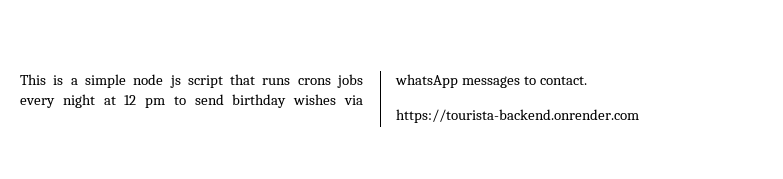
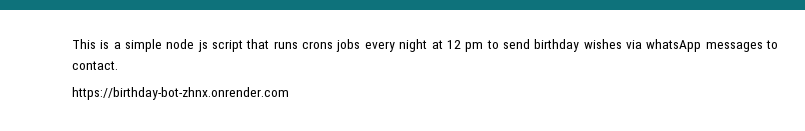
[396,109,639,123] https://tourista-backend.onrender.com -> [72,87,289,100] https://birthday-bot-zhnx.onrender.com

